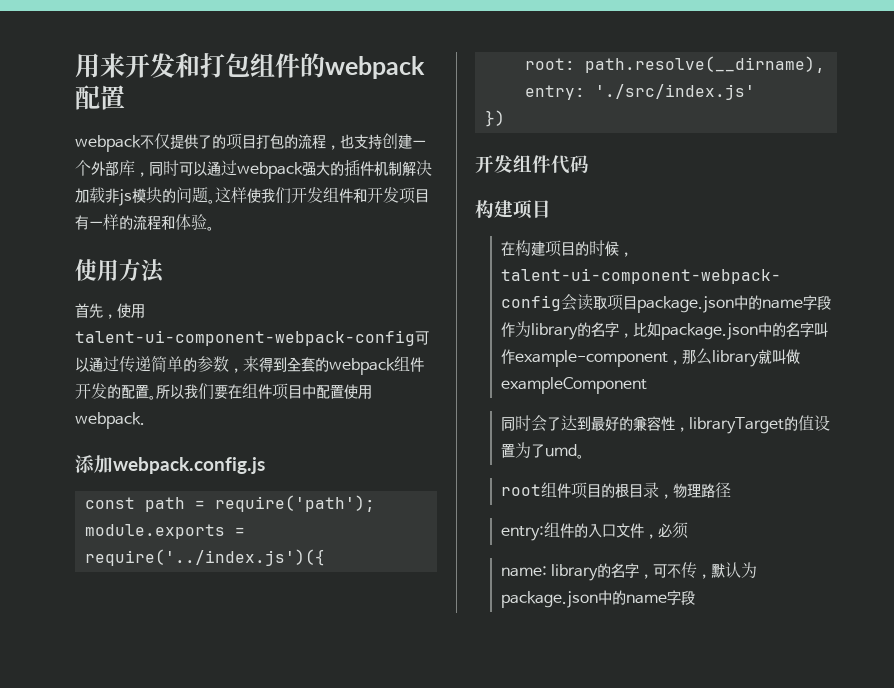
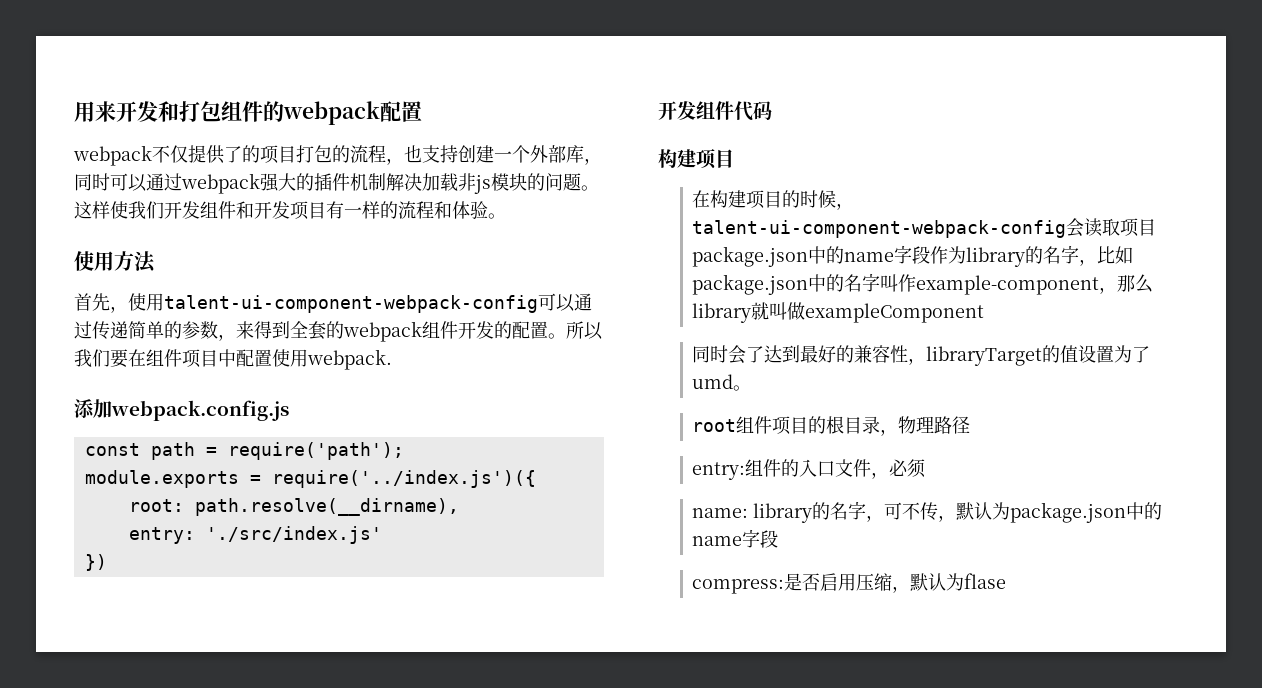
(696, 597) none -> [692,573,1007,594] // compress:是否启用压缩，默认为flase

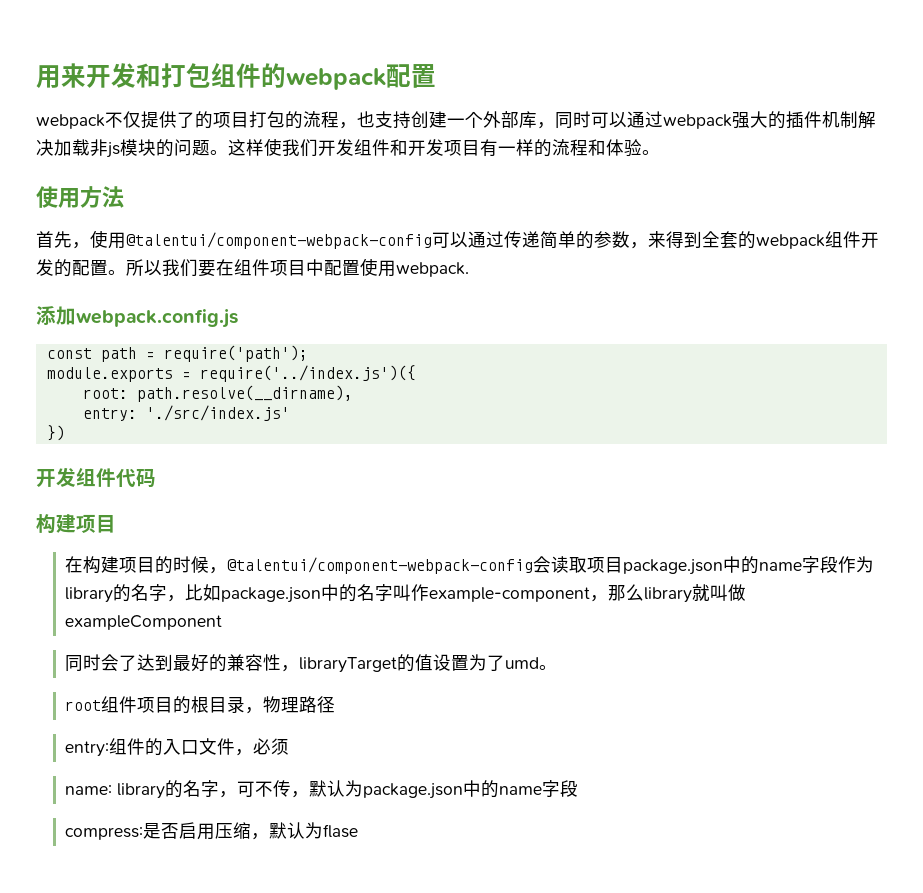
[164,295,538,313] talent-ui-component-webpack-config -> [126,232,432,249] @talentui/component-webpack-config
[692,220,1067,238] talent-ui-component-webpack-config -> [227,557,534,574] @talentui/component-webpack-config

